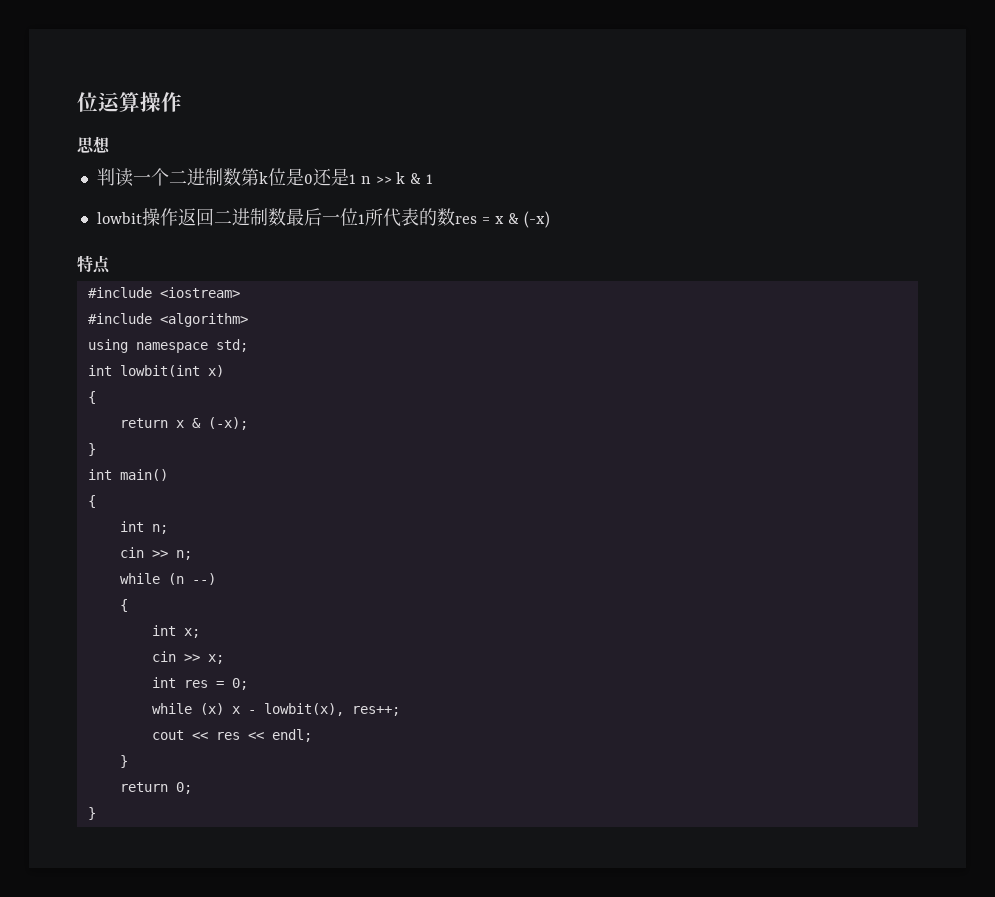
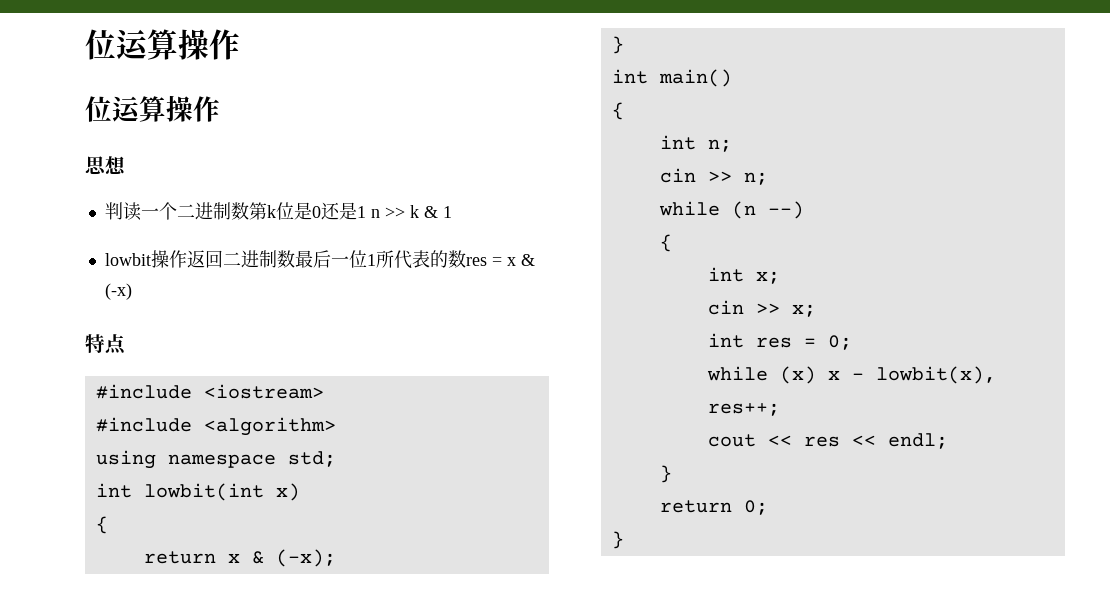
[77,92,182,112] 位运算操作 -> [85,29,240,60] [85,95,220,122] 位运算操作 // 位运算操作

